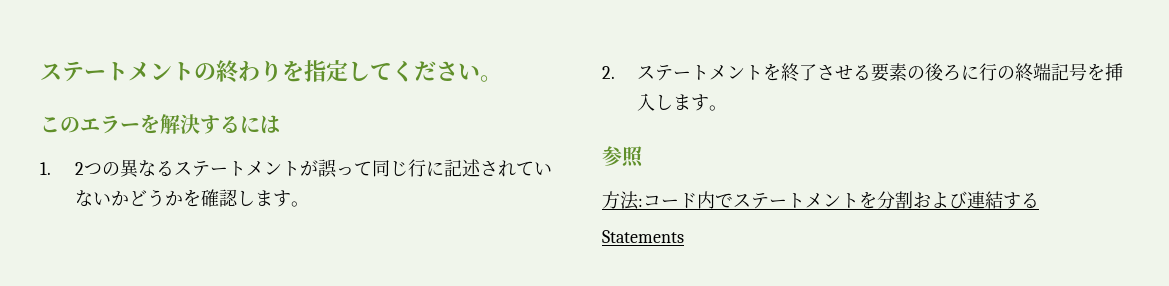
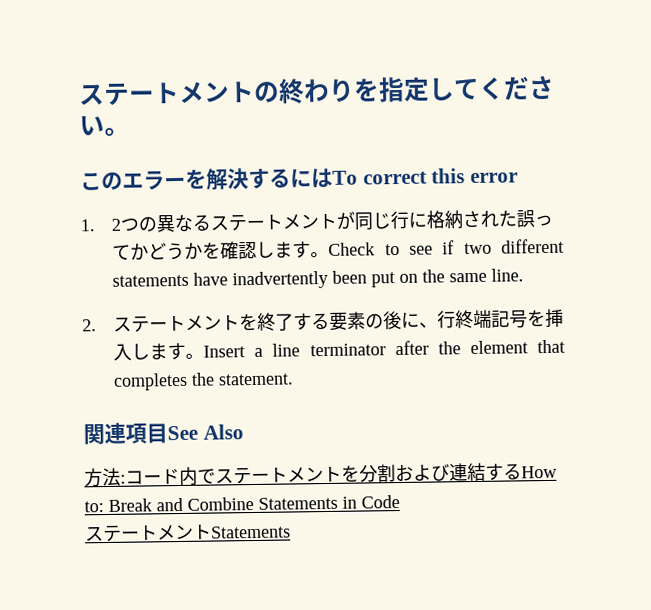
(280, 124) none -> [332,168,519,185] To correct this error
[318,159,373,178] 誤って -> (356, 220) none
[444,159,553,177] [75,190,112,207] 記述されていない -> [426,209,554,230] [112,244,132,260] 格納された誤って
(310, 204) none -> [328,238,564,256] [112,268,525,290] Check to see if two different statements have inadvertently been put on the same line.
[817,65,854,80] させ -> [293,313,313,331] す
[943,63,1016,81] ろに行の -> [401,310,457,329] に、行
[602,146,644,168] // 参照 -> [203,339,565,358] [113,372,295,391] [83,422,244,445] Insert a line terminator after the element that completes the statement. // 関連項目See Also
(1039, 200) // -> [521,465,557,479] [84,495,400,513] [84,524,212,543] How to: Break and Combine Statements in Code // ステートメント

